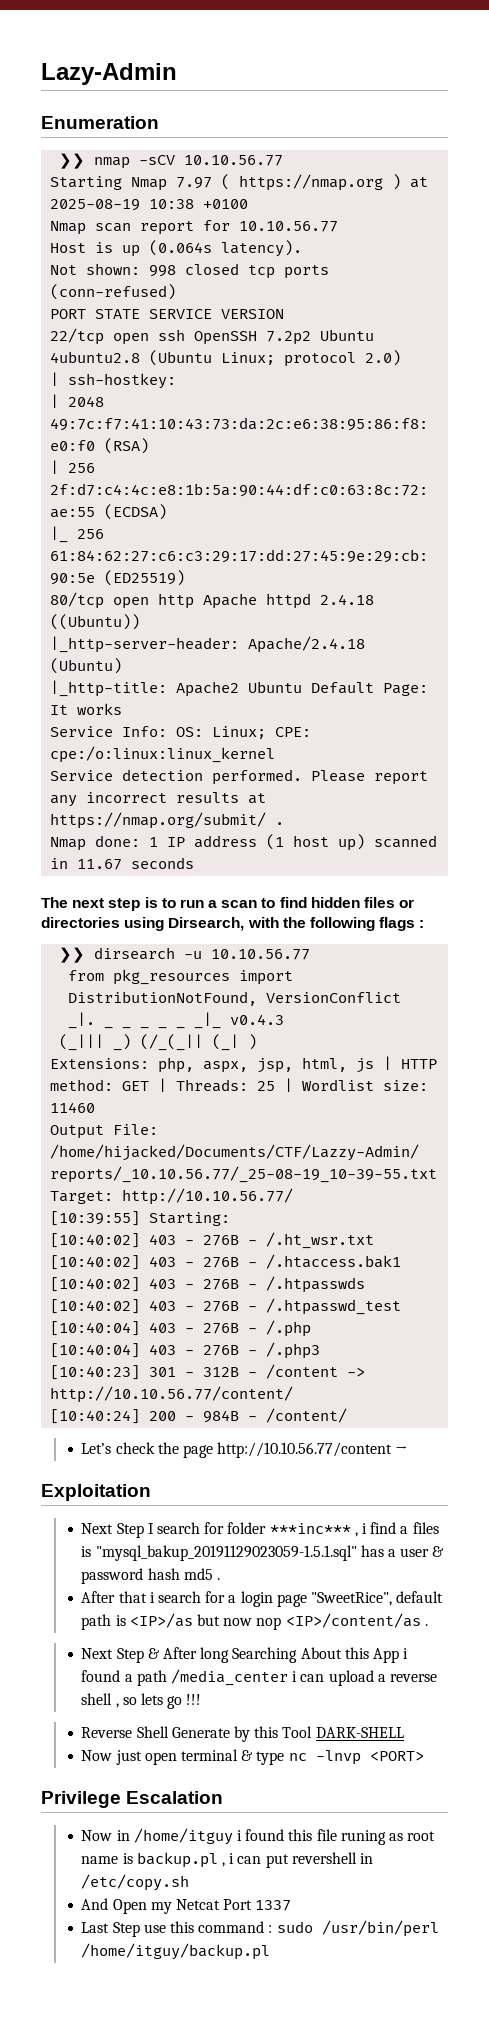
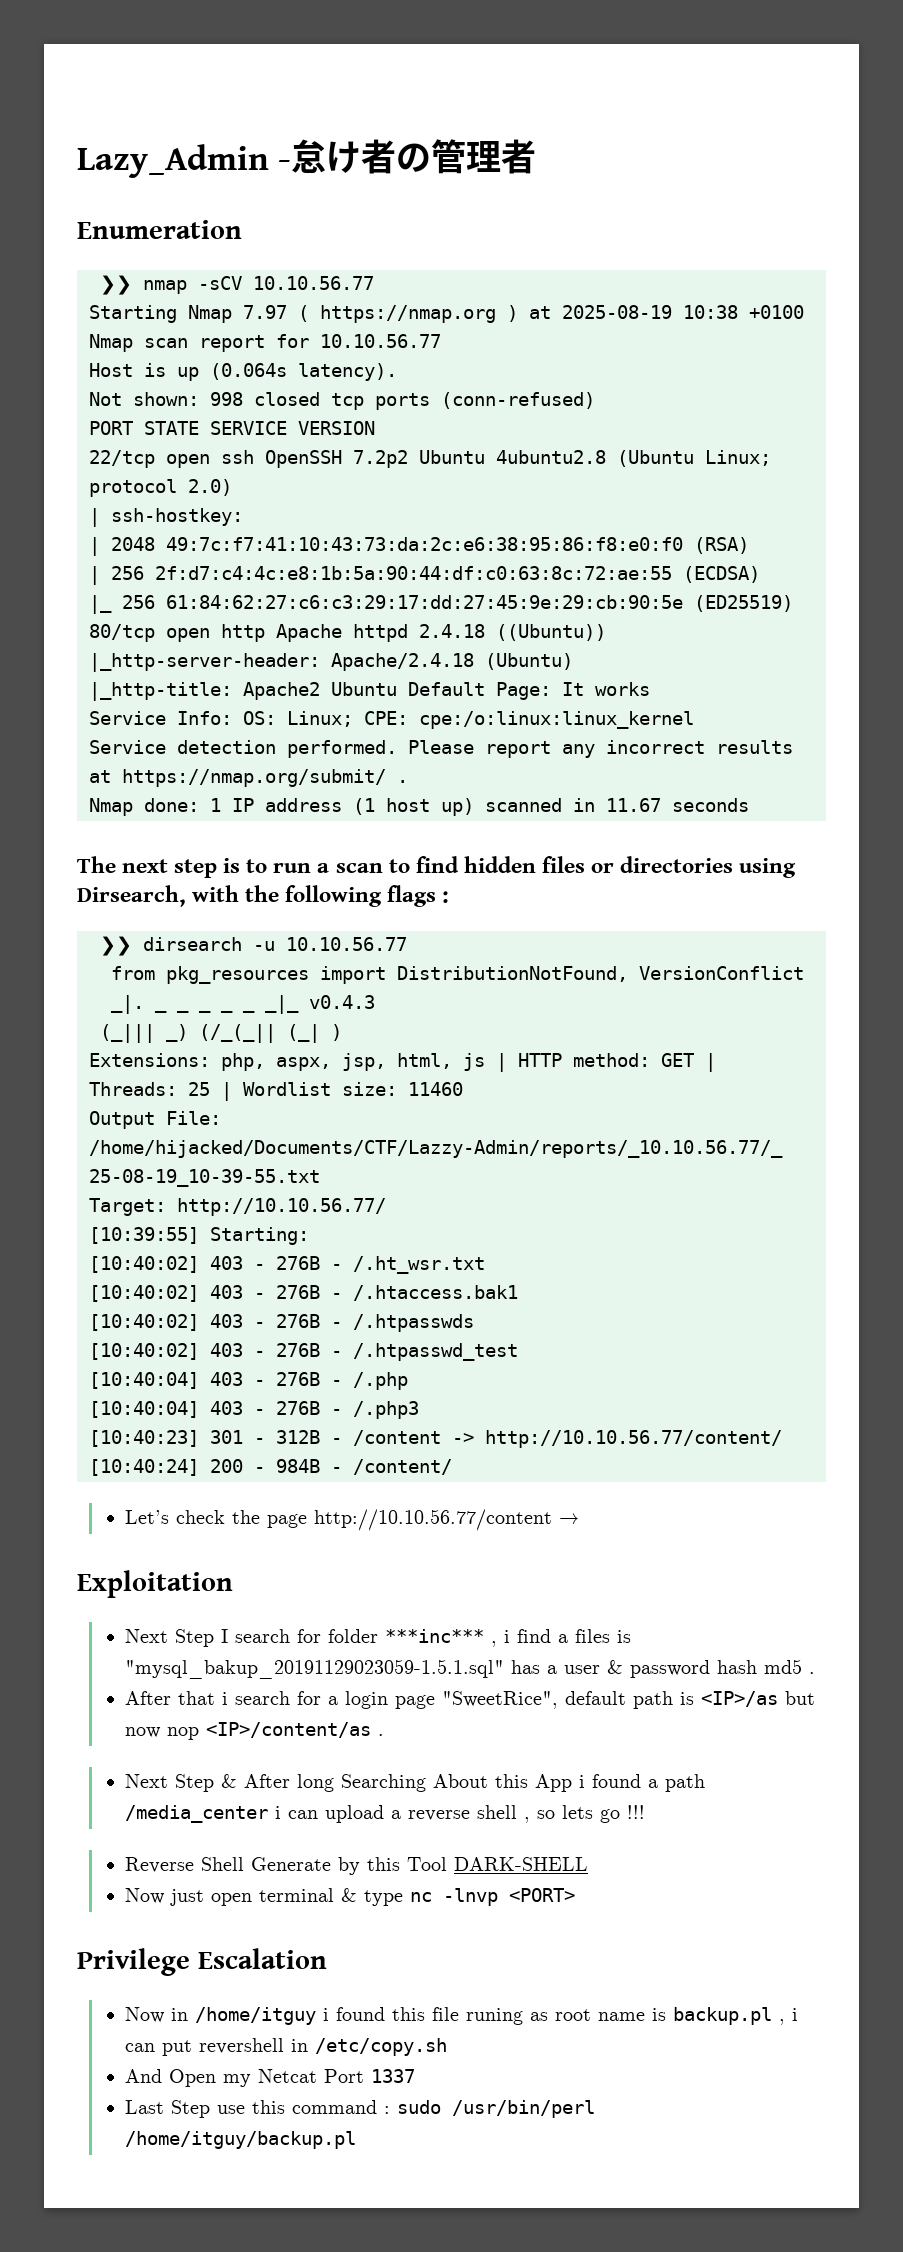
[41,63,177,85] Lazy-Admin -> [77,139,537,178] Lazy_Admin -怠け者の管理者

